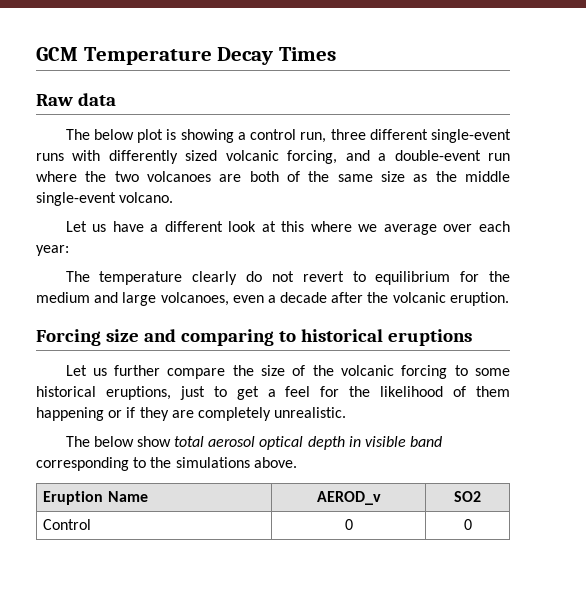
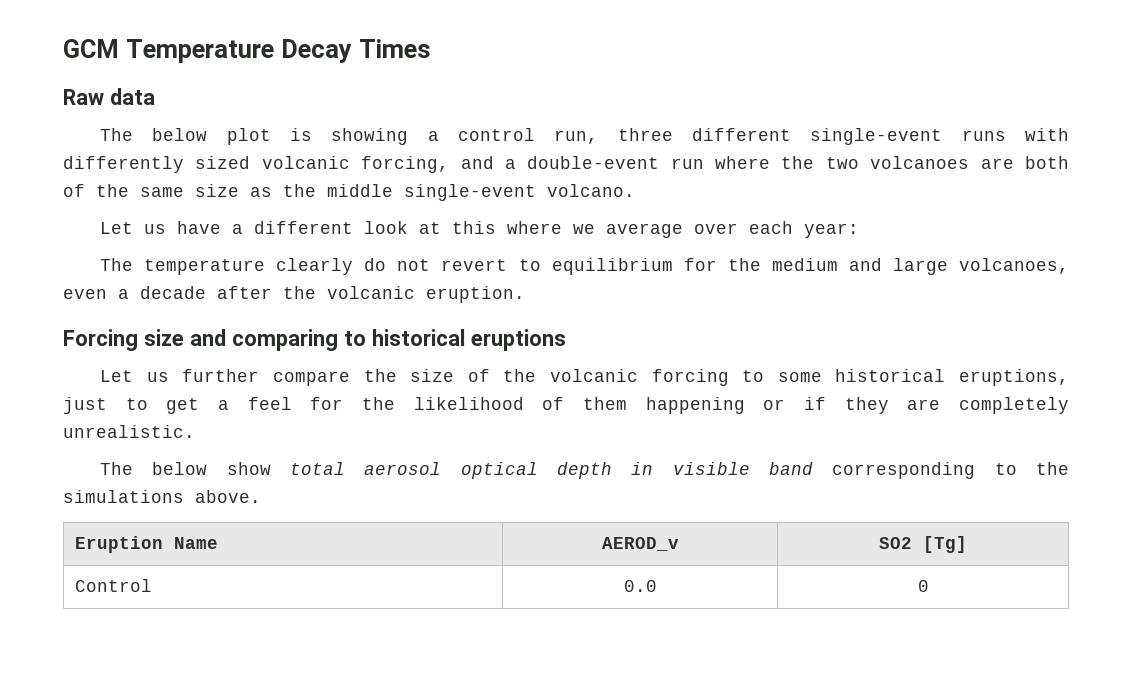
(481, 496) none -> [923,536,967,553] [Tg]
[344,519,353,530] 0 -> [623,580,657,592] 0.0

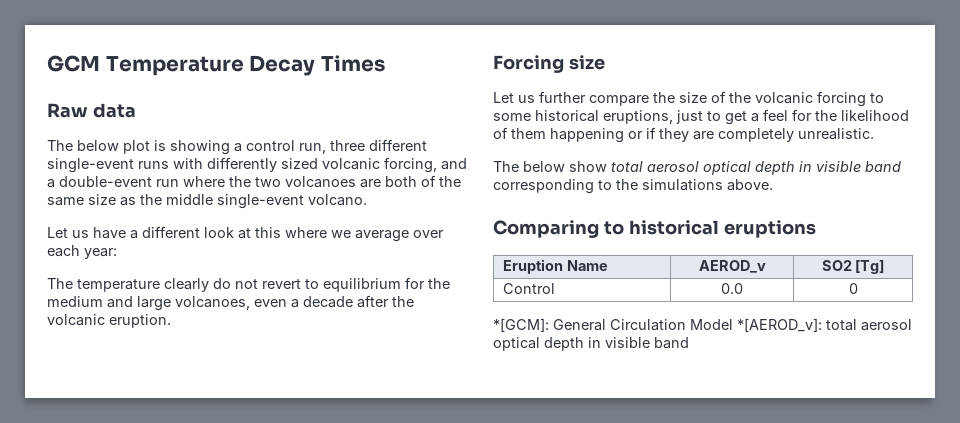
[189,329,566,351] and comparing to historical eruptions -> (605, 62) none
(261, 496) none -> [493,220,816,238] // Comparing to historical eruptions
(929, 586) none -> [493,318,912,332] [493,337,689,351] // *[GCM]: General Circulation Model *[AEROD_v]: total aerosol optical depth in visible band

